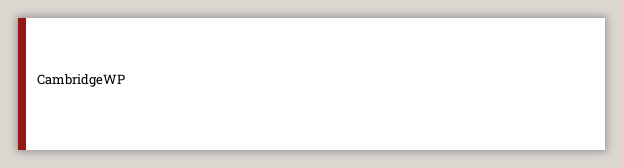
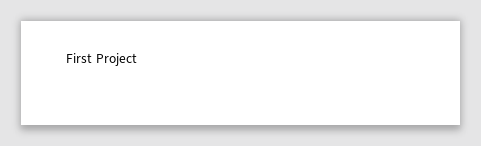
[37,74,125,87] CambridgeWP -> [66,53,137,66] First Project

